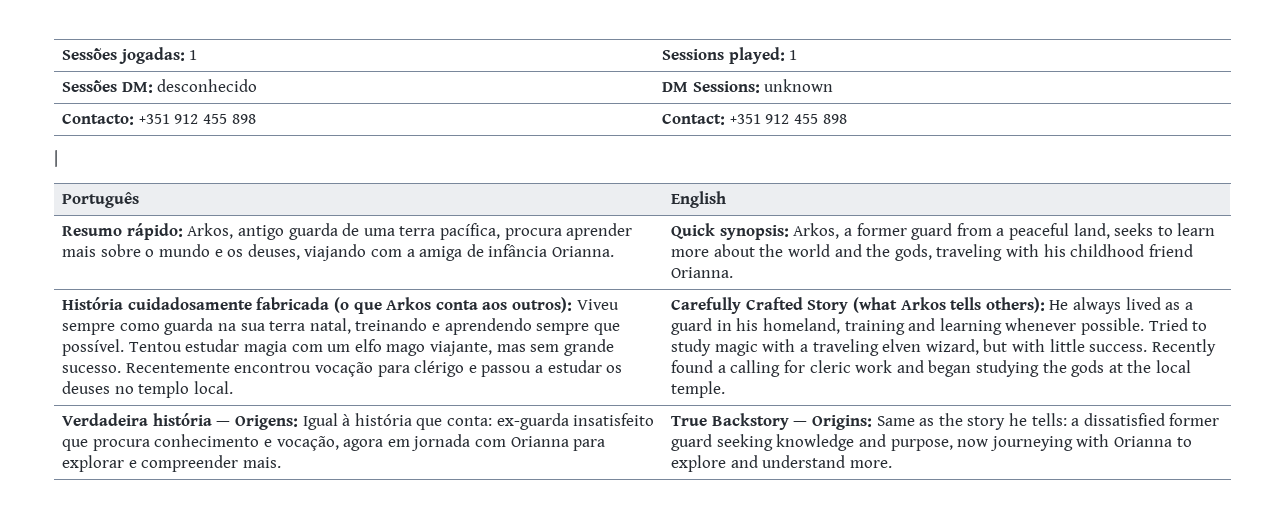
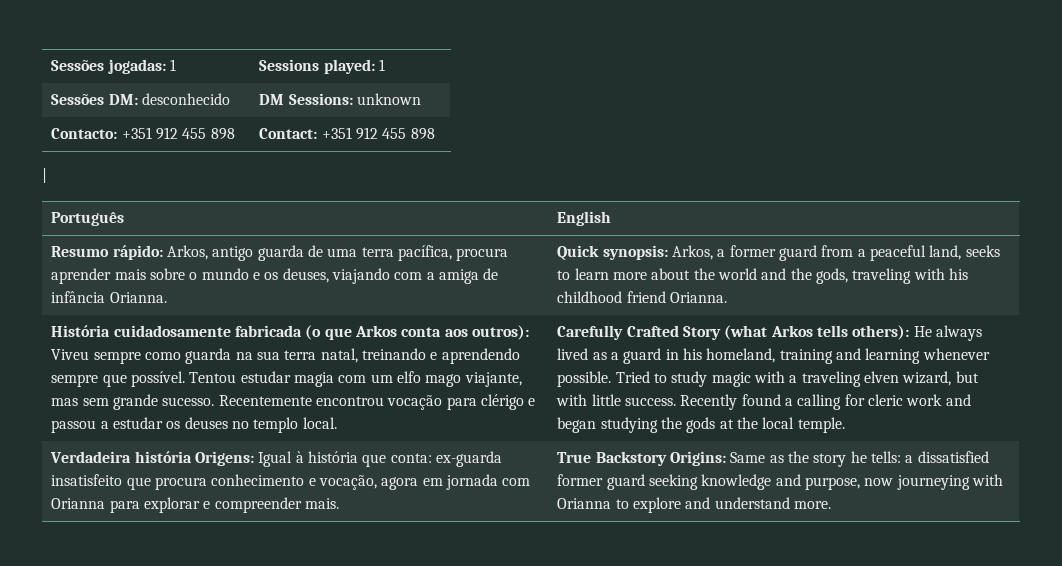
[216,421,231,426] — -> (192, 457) none
[793,421,808,426] — -> (667, 458) none

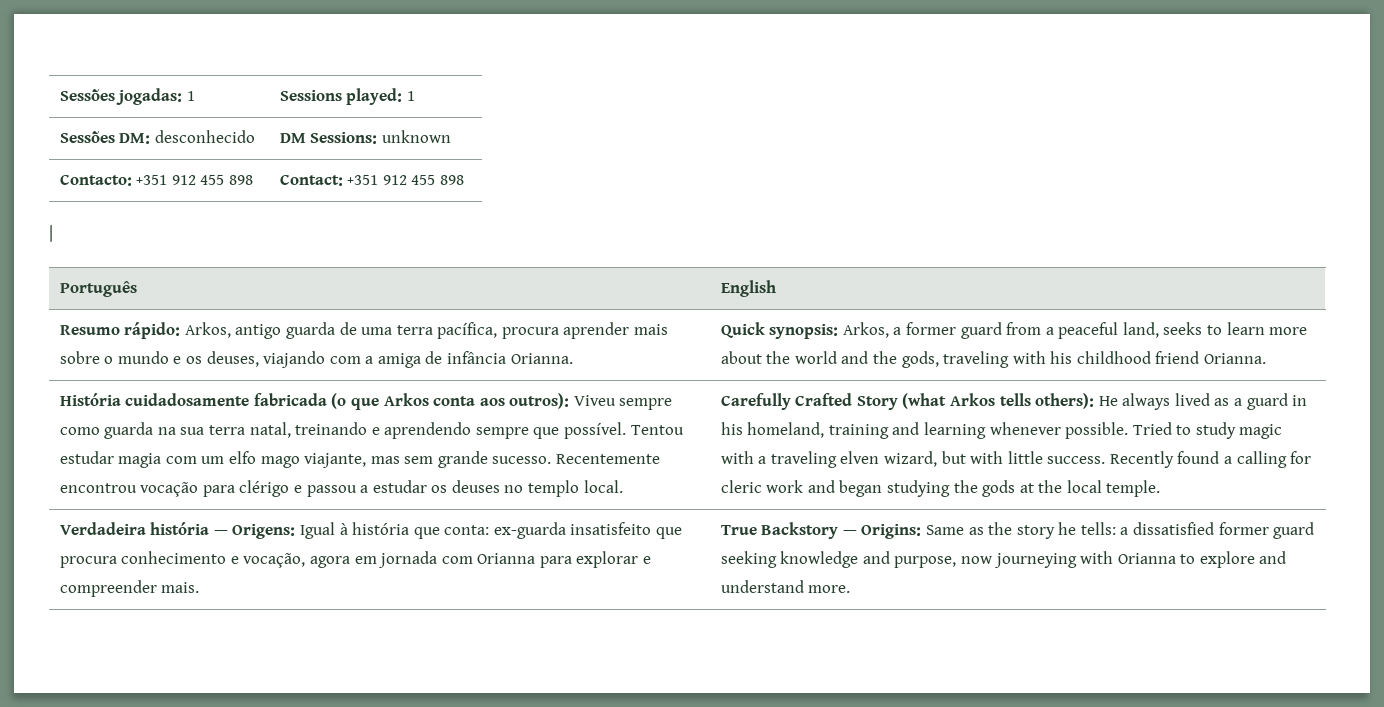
(192, 457) none -> [213,530,228,535] —
(667, 458) none -> [842,530,857,535] —

